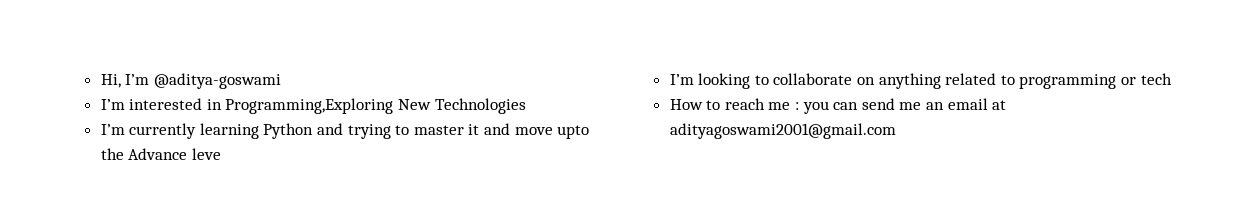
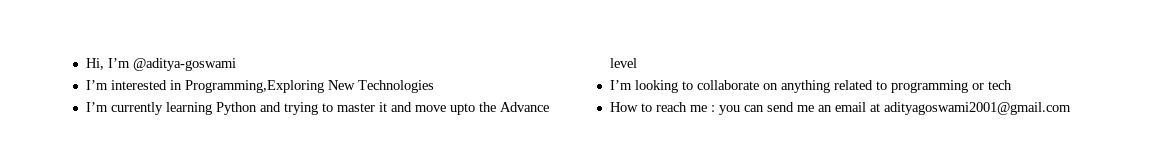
[191,148,221,160] leve -> [609,58,637,68] level

